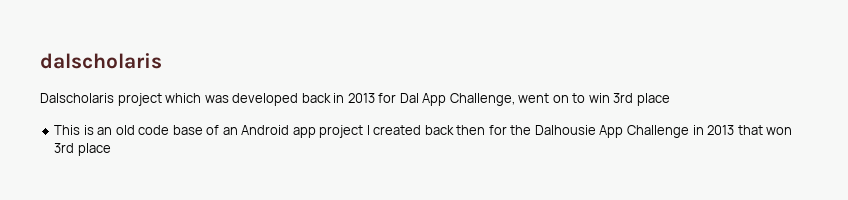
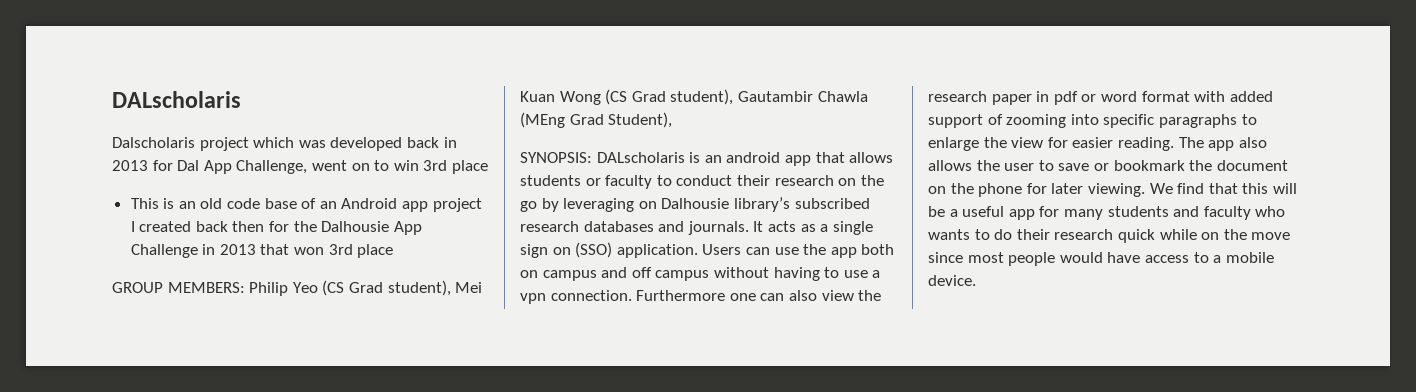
[40,53,162,69] dalscholaris -> [112,91,241,108] DALscholaris
(111, 149) none -> [112,280,483,296] [520,89,868,105] [520,112,673,128] [520,152,894,166] [520,175,884,189] [520,197,870,212] [520,221,873,235] [520,242,895,258] [520,267,881,281] [520,290,882,304] [928,91,1273,105] [928,114,1257,128] [928,137,1267,151] [928,160,1288,171] [928,183,1297,197] [928,206,1286,220] [928,229,1291,243] [928,252,1274,266] [928,275,976,286] // GROUP MEMBERS: Philip Yeo (CS Grad student), Mei Kuan Wong (CS Grad student), Gautambir Chawla (MEng Grad Student), // SYNOPSIS: DALscholaris is an android app that allows students or faculty to conduct their research on the go by leveraging on Dalhousie library’s subscribed research databases and journals. It acts as a single sign on (SSO) application. Users can use the app both on campus and off campus without having to use a vpn connection. Furthermore one can also view the research paper in pdf or word format with added support of zooming into specific paragraphs to enlarge the view for easier reading. The app also allows the user to save or bookmark the document on the phone for later viewing. We find that this will be a useful app for many students and faculty who wants to do their research quick while on the move since most people would have access to a mobile device.

